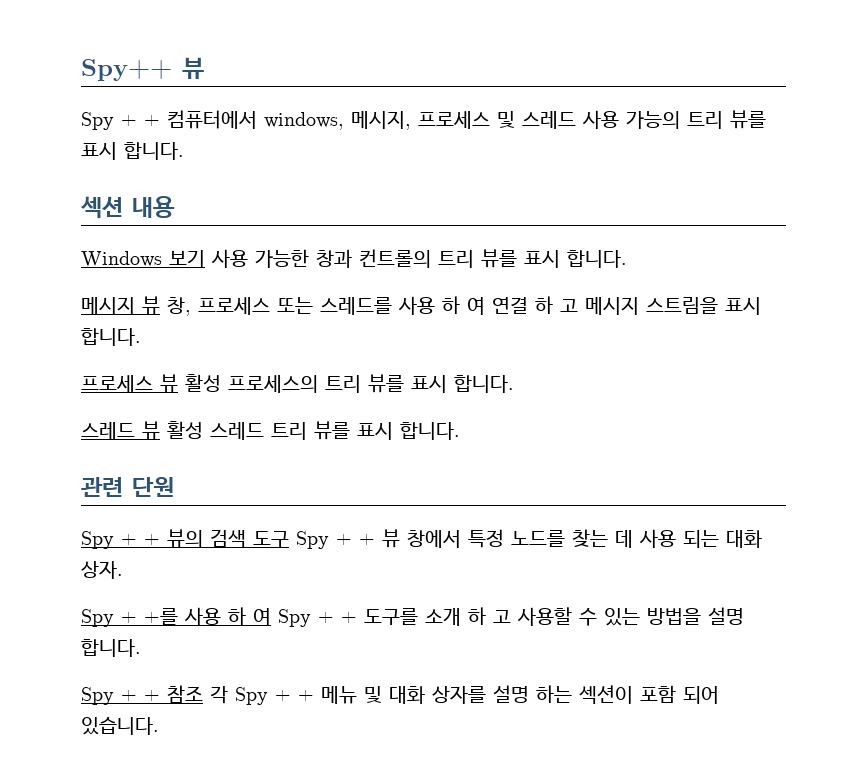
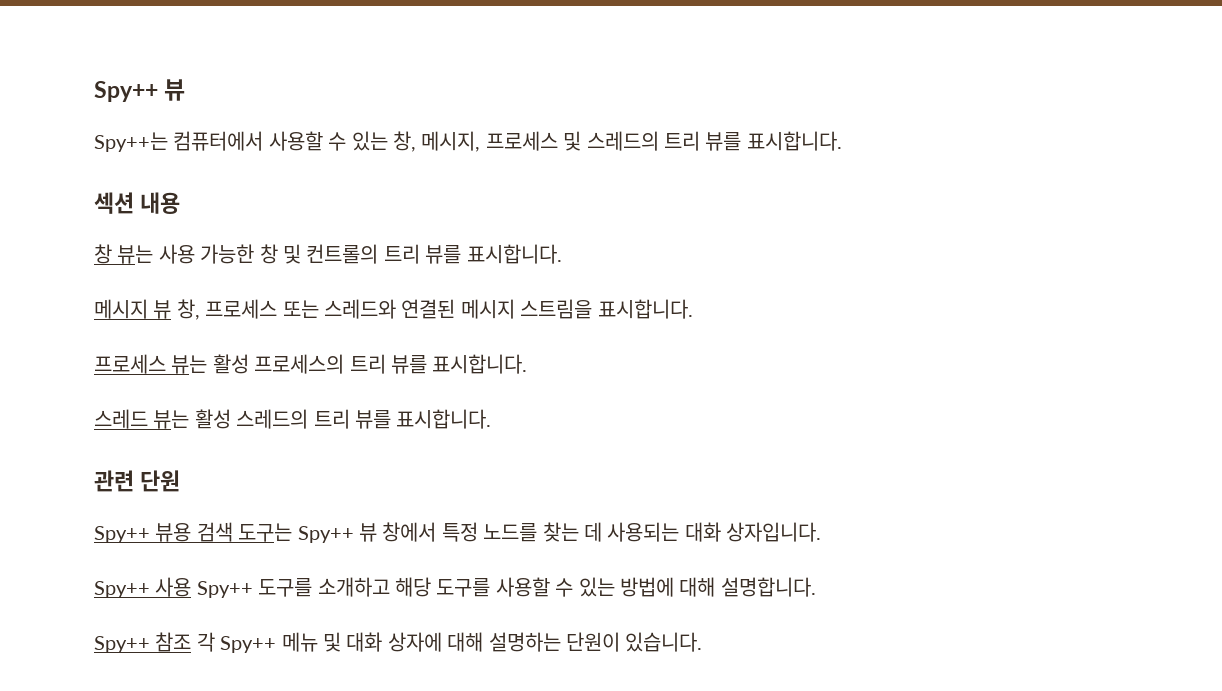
[81,110,766,130] [81,142,184,160] [81,196,175,219] [81,249,352,268] Spy + + 컴퓨터에서 windows, 메시지, 프로세스 및 스레드 사용 가능의 트리 뷰를 표시 합니다. // 섹션 내용 // Windows 보기 사용 가능한 창과 -> [94,131,842,152] [94,192,180,214] [94,244,301,264] Spy++는 컴퓨터에서 사용할 수 있는 창, 메시지, 프로세스 및 스레드의 트리 뷰를 표시합니다. // 섹션 내용 // 창 뷰는 사용 가능한 창 및
[524,250,627,268] 표시 합니다. -> [466,244,562,264] 표시합니다.
[320,296,761,315] [81,328,141,346] [81,374,178,393] 스레드를 사용 하 여 연결 하 고 메시지 스트림을 표시 합니다. // 프로세스 뷰 -> [324,299,693,319] [94,354,208,374] 스레드와 연결된 메시지 스트림을 표시합니다. // 프로세스 뷰는
[411,375,514,393] [81,421,460,440] [81,477,174,497] [81,529,375,549] 표시 합니다. // 스레드 뷰 활성 스레드 트리 뷰를 표시 합니다. // 관련 단원 // Spy + + 뷰의 검색 도구 Spy + + -> [432,354,528,374] [94,409,492,429] [94,470,180,492] [94,522,354,543] 표시합니다. // 스레드 뷰는 활성 스레드의 트리 뷰를 표시합니다. // 관련 단원 // Spy++ 뷰용 검색 도구는 Spy++
[639,529,762,548] [81,561,123,579] [81,607,744,627] [81,639,141,657] [81,685,719,705] 사용 되는 대화 상자. // Spy + +를 사용 하 여 Spy + + 도구를 소개 하 고 사용할 수 있는 방법을 설명 합니다. // Spy + + 참조 각 Spy + + 메뉴 및 대화 상자를 설명 하는 섹션이 포함 되어 -> [607,522,822,542] [94,577,816,598] [94,632,620,653] 사용되는 대화 상자입니다. // Spy++ 사용 Spy++ 도구를 소개하고 해당 도구를 사용할 수 있는 방법에 대해 설명합니다. // Spy++ 참조 각 Spy++ 메뉴 및 대화 상자에 대해 설명하는 단원이

